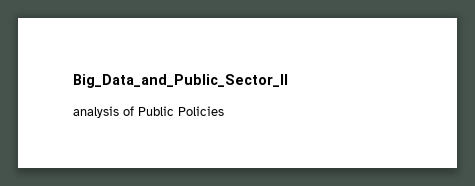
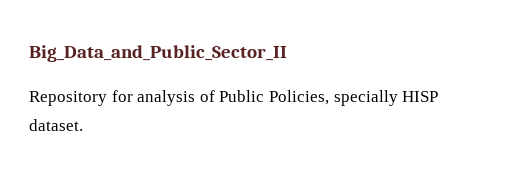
(288, 81) none -> [29,90,133,106] Repository for
[178,106,224,116] Policies -> [268,90,439,106] [29,119,83,131] Policies, specially HISP dataset.

